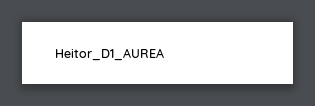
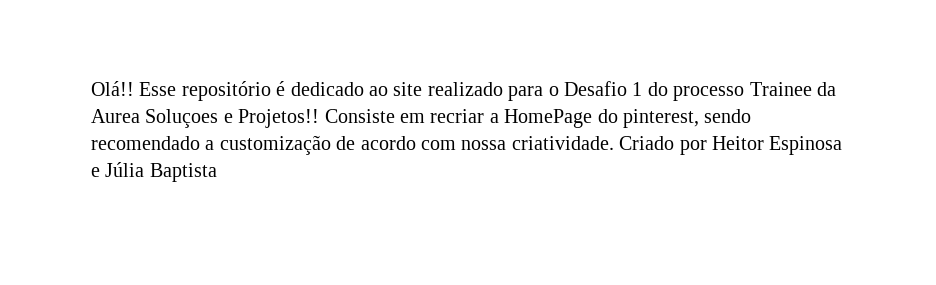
[55,48,164,61] Heitor_D1_AUREA -> [91,81,836,101] [91,109,752,128] [91,135,843,155] [91,162,217,182] Olá!! Esse repositório é dedicado ao site realizado para o Desafio 1 do processo Trainee da Aurea Soluçoes e Projetos!! Consiste em recriar a HomePage do pinterest, sendo recomendado a customização de acordo com nossa criatividade. Criado por Heitor Espinosa e Júlia Baptista

